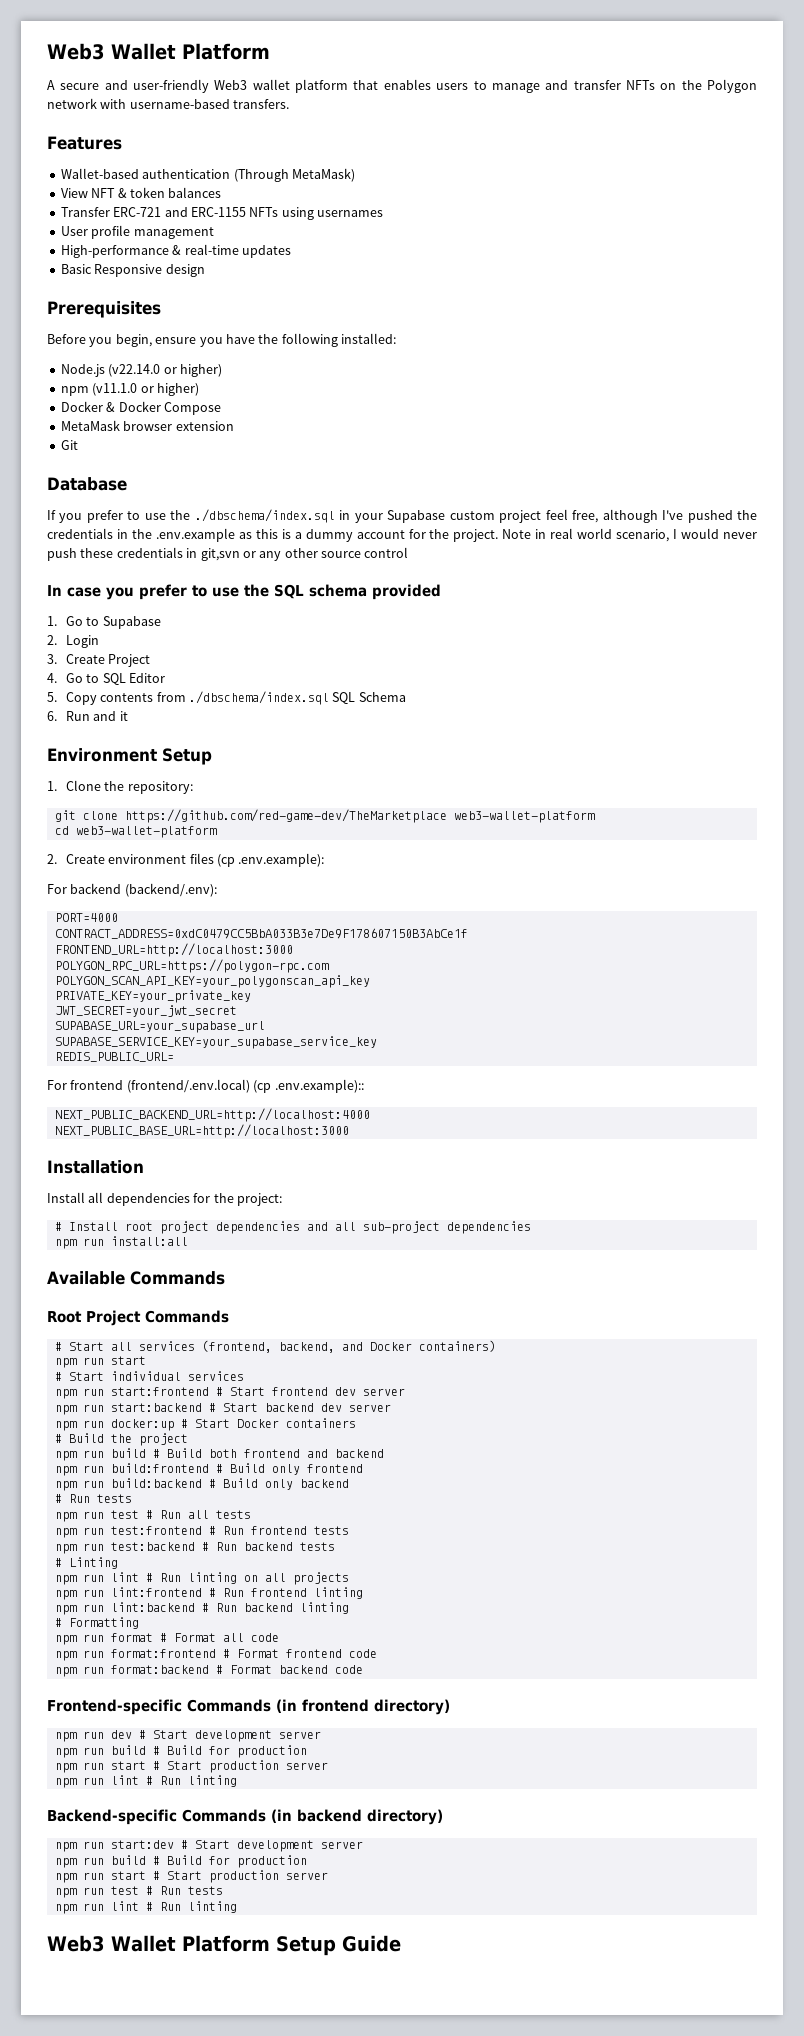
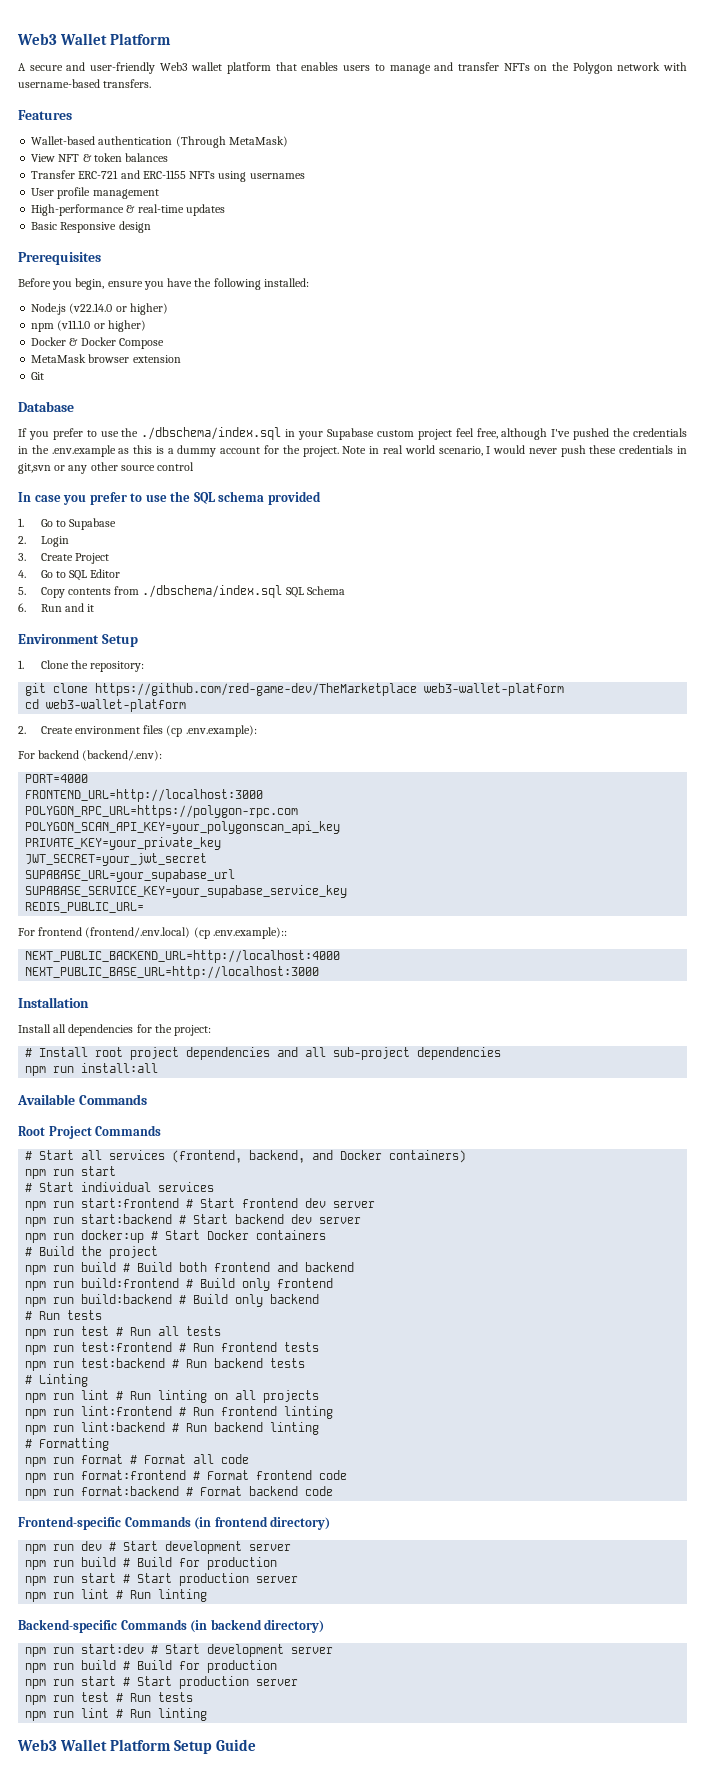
[54,928,468,939] // CONTRACT_ADDRESS=0xdC0479CC5BbA033B3e7De9F178607150B3AbCe1f -> (89, 778) none

